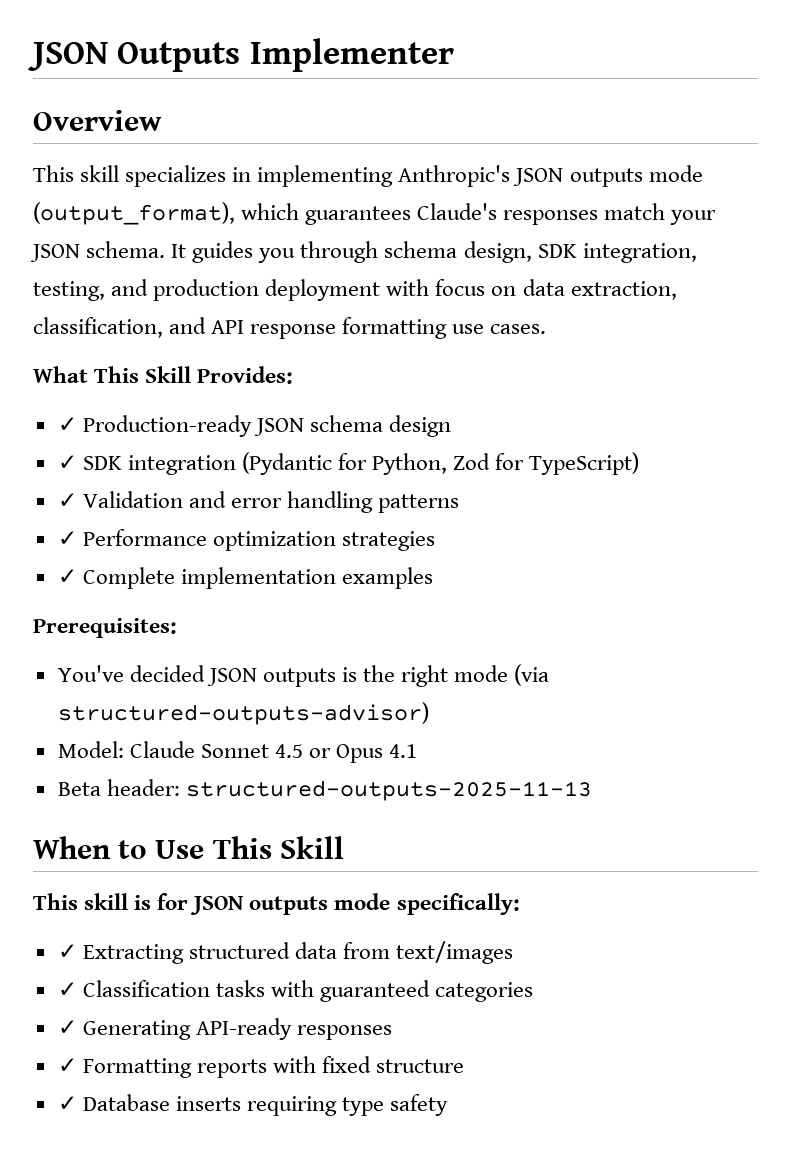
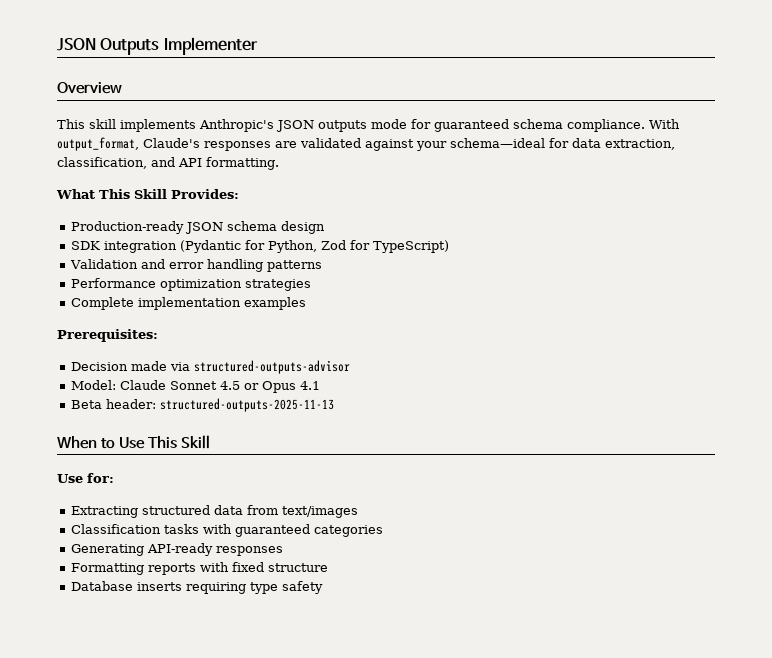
[125,165,394,187] specializes in implementing -> [120,119,196,132] implements
[33,202,717,225] [30,241,697,263] [33,279,517,301] (output_format), which guarantees Claude's responses match your JSON schema. It guides you through schema design, SDK integration, testing, and production deployment with focus on -> [411,119,680,132] [57,137,569,151] for guaranteed schema compliance. With output_format, Claude's responses are validated against your schema—ideal for
[250,317,547,339] response formatting use cases. -> [206,157,279,170] formatting.
[57,417,77,432] ✓ -> (239, 194) none
[57,455,77,470] ✓ -> (325, 227) none
[57,493,77,508] ✓ -> (449, 246) none
[57,531,77,546] ✓ -> (322, 266) none
[57,569,77,584] ✓ -> (311, 285) none
[57,664,550,687] [57,702,429,725] You've decided JSON outputs is the right mode (via structured-outputs-advisor) -> [70,360,350,374] Decision made via structured-outputs-advisor
[33,893,520,915] [57,944,77,959] This skill is for JSON outputs mode specifically: // ✓ -> [57,473,114,483] Use for: //
[57,982,77,997] ✓ -> (358, 512) none
[57,1020,77,1035] ✓ -> (383, 531) none
[57,1058,77,1073] ✓ -> (283, 551) none
[57,1096,77,1111] ✓ -> (328, 567) none

